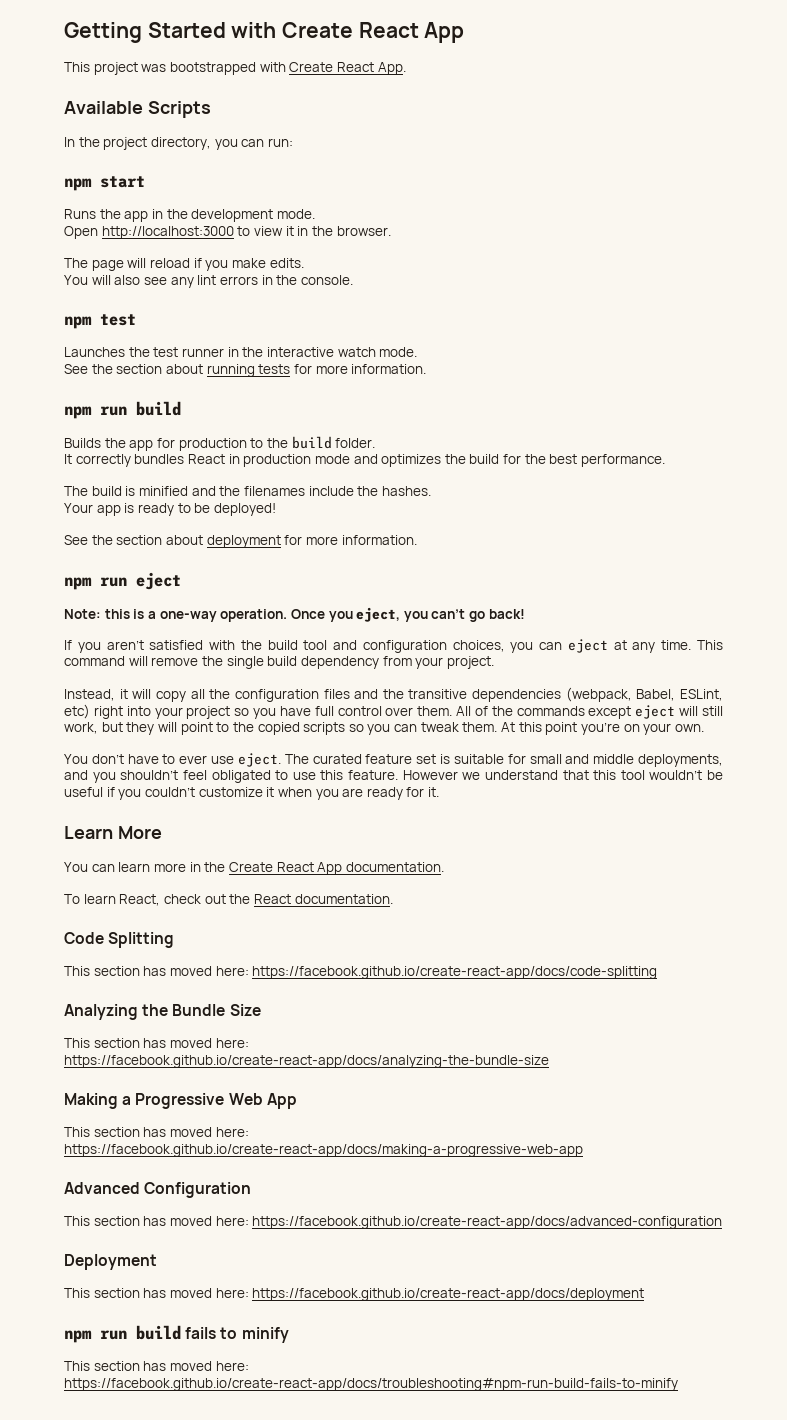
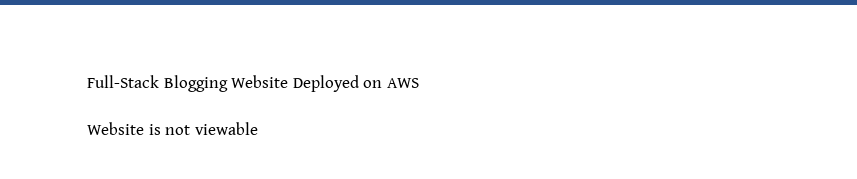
[64,22,465,43] [64,62,406,75] [64,101,211,118] [64,137,293,150] [64,176,145,191] [64,209,315,222] [64,226,391,239] [64,258,304,271] [64,275,353,288] [64,314,136,329] [64,347,418,357] [64,364,427,377] [64,401,181,419] [64,436,376,451] [64,454,666,467] [64,486,431,496] [64,503,276,516] [64,535,417,548] [64,572,181,590] [64,607,525,622] [64,639,723,653] [64,656,494,669] [64,687,723,702] [64,704,724,719] [64,722,704,735] [64,753,723,767] [64,770,723,783] [64,787,440,800] [64,826,162,839] [64,862,444,875] [64,894,393,906] [64,932,175,948] [64,966,658,979] [64,1004,261,1020] [64,1038,249,1048] [64,1055,549,1068] [64,1093,297,1109] [64,1127,249,1137] [64,1144,583,1157] [64,1182,252,1198] [64,1216,723,1229] [64,1254,157,1270] [64,1288,645,1301] [64,1325,289,1343] [64,1361,249,1371] [64,1378,678,1391] Getting Started with Create React App // This project was bootstrapped with Create React App. // Available Scripts // In the project directory, you can run: // npm start // Runs the app in the development mode. // Open http://localhost:3000 to view it in the browser. // The page will reload if you make edits. // You will also see any lint errors in the console. // npm test // Launches the test runner in the interactive watch mode. // See the section about running tests for more information. // npm run build // Builds the app for production to the build folder. // It correctly bundles React in production mode and optimizes the build for the best performance. // The build is minified and the filenames include the hashes. // Your app is ready to be deployed! // See the section about deployment for more information. // npm run eject // Note: this is a one-way operation. Once you eject, you can’t go back! // If you aren’t satisfied with the build tool and configuration choices, you can eject at any time. This command will remove the single build dependency from your project. // Instead, it will copy all the configuration files and the transitive dependencies (webpack, Babel, ESLint, etc) right into your project so you have full control over them. All of the commands except eject will still work, but they will point to the copied scripts so you can tweak them. At this point you’re on your own. // You don’t have to ever use eject. The curated feature set is suitable for small and middle deployments, and you shouldn’t feel obligated to use this feature. However we understand that this tool wouldn’t be useful if you couldn’t customize it when you are ready for it. // Learn More // You can learn more in the Create React App documentation. // To learn React, check out the React documentation. // Code Splitting // This section has moved here: https://facebook.github.io/create-react-app/docs/code-splitting // Analyzing the Bundle Size // This section has moved here: https://facebook.github.io/create-react-app/docs/analyzing-the-bundle-size // Making a Progressive Web App // This section has moved here: https://facebook.github.io/create-react-app/docs/making-a-progressive-web-app // Advanced Configuration // This section has moved here: https://facebook.github.io/create-react-app/docs/advanced-configuration // Deployment // This section has moved here: https://facebook.github.io/create-react-app/docs/deployment // npm run build fails to minify // This section has moved here: https://facebook.github.io/create-react-app/docs/troubleshooting#npm-run-build-fails-to-minify -> [87,75,419,92] [87,122,258,135] Full-Stack Blogging Website Deployed on AWS // Website is not viewable

